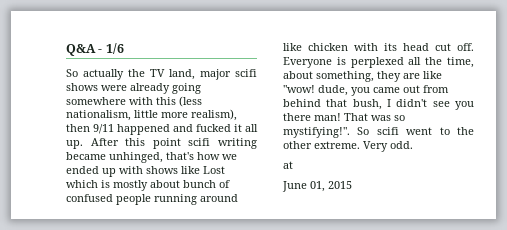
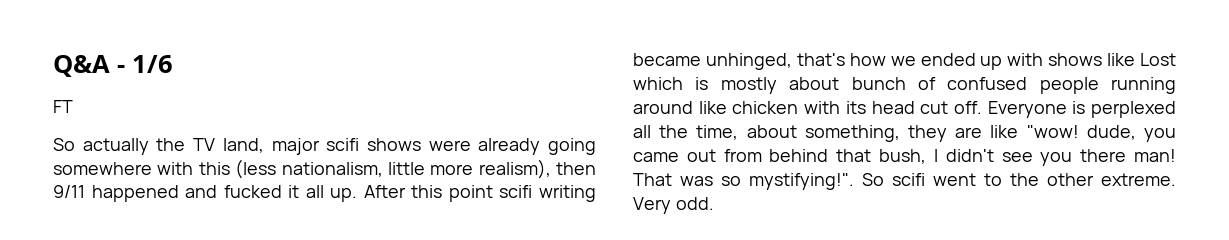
(124, 48) none -> [53,100,73,113] // FT
[283,161,293,169] [282,181,352,192] // at // June 01, 2015 -> (714, 203) none

